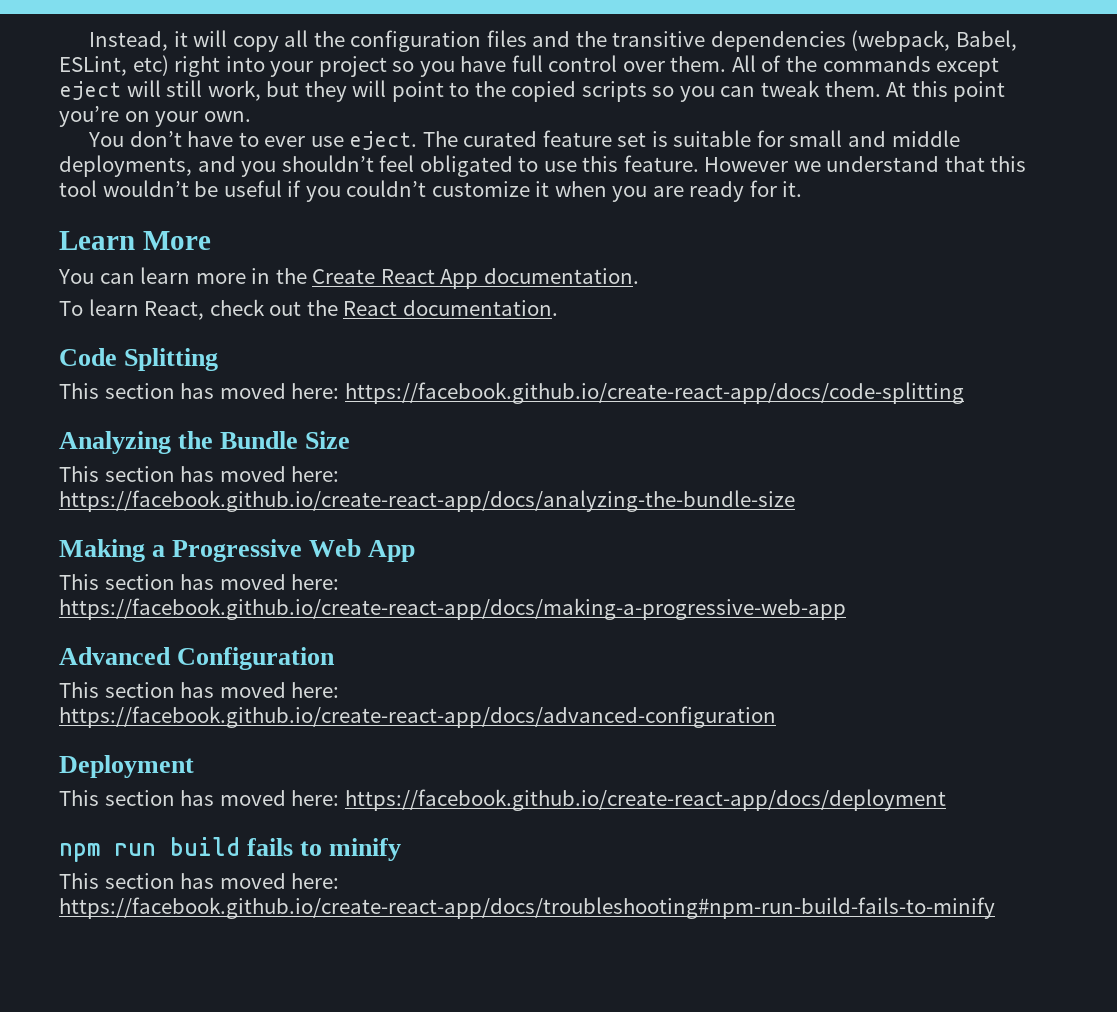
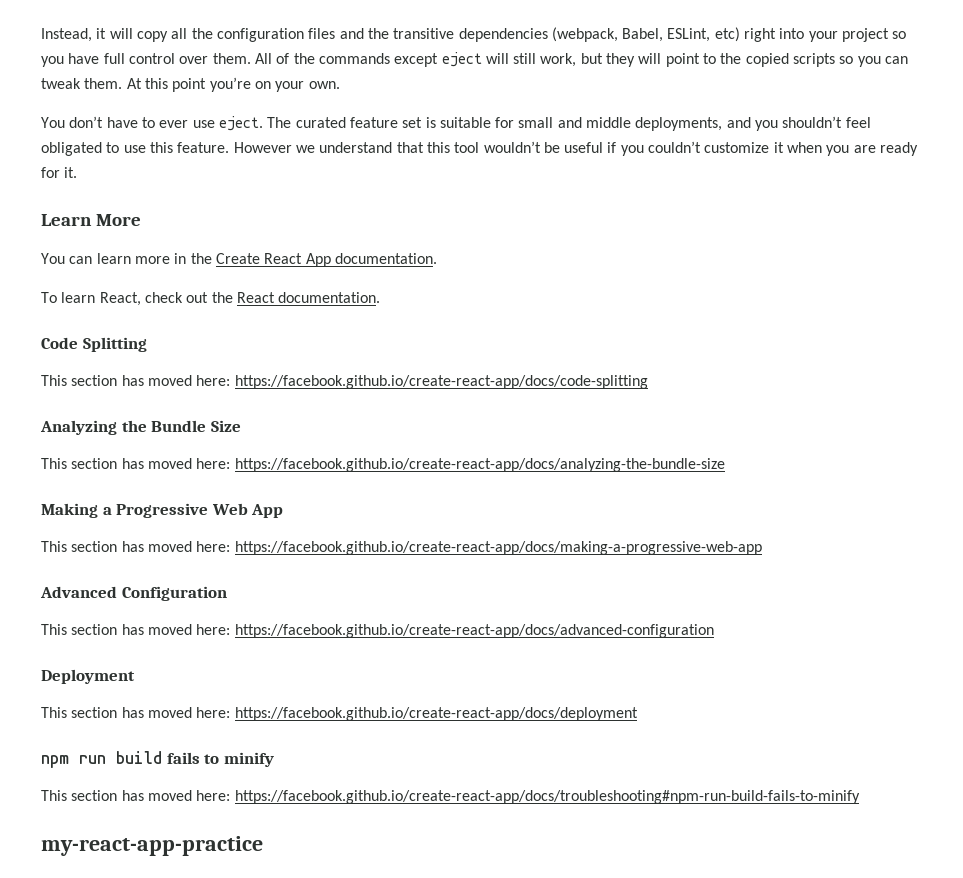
(995, 908) none -> [41,836,263,856] // my-react-app-practice

